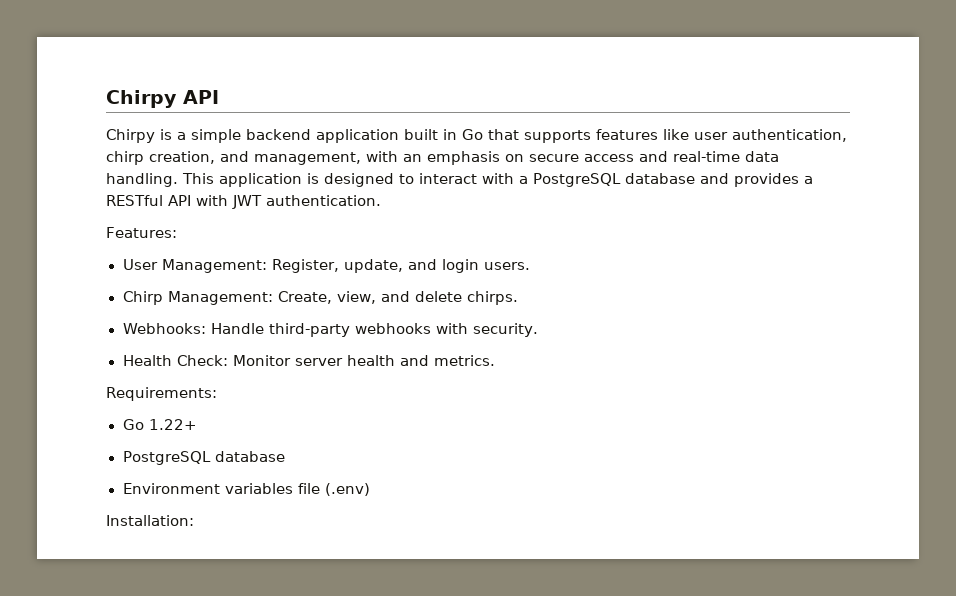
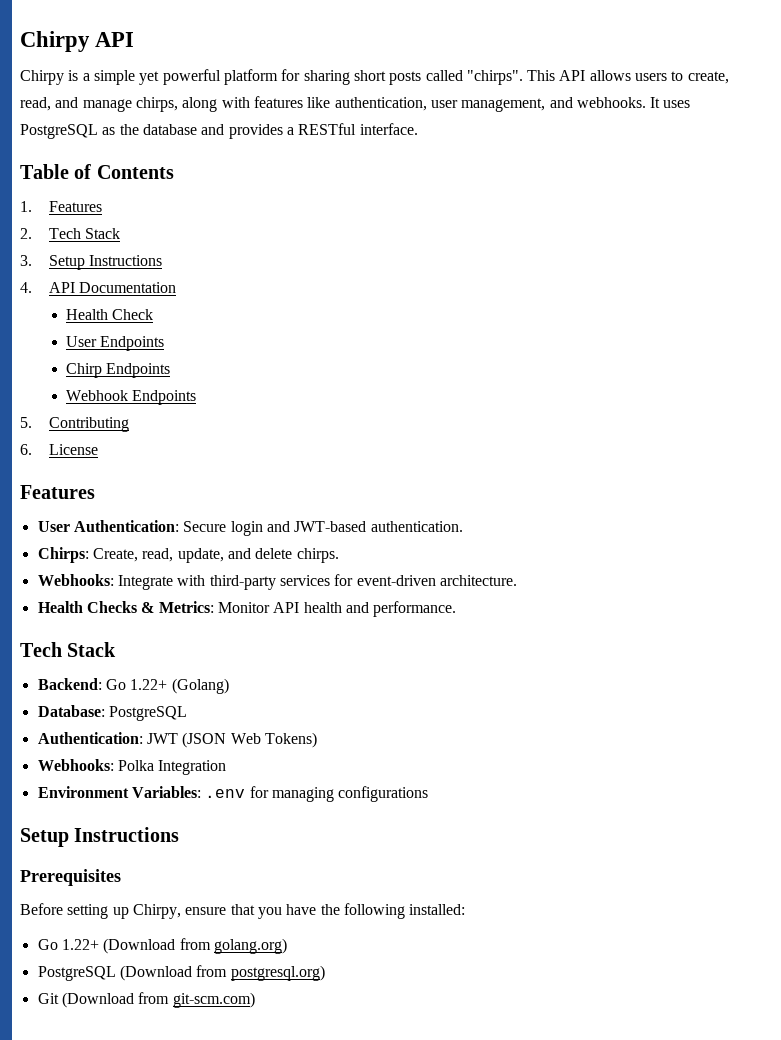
[246,129,847,143] [106,151,779,165] [106,173,621,187] backend application built in Go that supports features like user authentication, chirp creation, and management, with an emphasis on secure access and real-time data handling. This application is designed to interact with a PostgreSQL -> [139,69,729,85] [20,96,691,112] [20,124,139,139] yet powerful platform for sharing short posts called "chirps". This API allows users to create, read, and manage chirps, along with features like authentication, user management, and webhooks. It uses PostgreSQL as the
[168,195,381,209] [106,227,177,238] [122,259,530,273] [122,291,518,305] [122,323,539,337] [122,355,495,366] [106,387,217,401] [122,419,197,430] [122,451,285,465] [122,483,370,496] [106,515,194,526] API with JWT authentication. // Features: // User Management: Register, update, and login users. // Chirp Management: Create, view, and delete chirps. // Webhooks: Handle third-party webhooks with security. // Health Check: Monitor server health and metrics. // Requirements: // Go 1.22+ // PostgreSQL database // Environment variables file (.env) // Installation: -> [359,123,418,135] [20,164,174,179] [20,201,102,212] [20,228,120,239] [20,255,162,270] [20,282,176,293] [66,309,154,320] [66,336,165,351] [66,363,171,378] [66,390,197,405] [20,417,129,432] [20,444,98,455] [20,485,95,499] [37,520,463,536] [37,547,339,563] [37,574,517,590] [37,601,457,617] [20,642,117,657] [37,678,229,694] [37,705,187,721] [37,732,317,748] [37,759,227,775] [37,786,429,802] [20,827,180,847] [20,869,121,886] [20,903,466,919] [37,938,287,954] [37,965,325,981] [37,992,255,1008] interface. // Table of Contents // 1. Features // 2. Tech Stack // 3. Setup Instructions // 4. API Documentation // Health Check // User Endpoints // Chirp Endpoints // Webhook Endpoints // 5. Contributing // 6. License // Features // User Authentication: Secure login and JWT-based authentication. // Chirps: Create, read, update, and delete chirps. // Webhooks: Integrate with third-party services for event-driven architecture. // Health Checks & Metrics: Monitor API health and performance. // Tech Stack // Backend: Go 1.22+ (Golang) // Database: PostgreSQL // Authentication: JWT (JSON Web Tokens) // Webhooks: Polka Integration // Environment Variables: .env for managing configurations // Setup Instructions // Prerequisites // Before setting up Chirpy, ensure that you have the following installed: // Go 1.22+ (Download from golang.org) // PostgreSQL (Download from postgresql.org) // Git (Download from git-scm.com)

